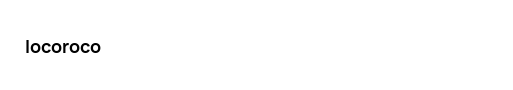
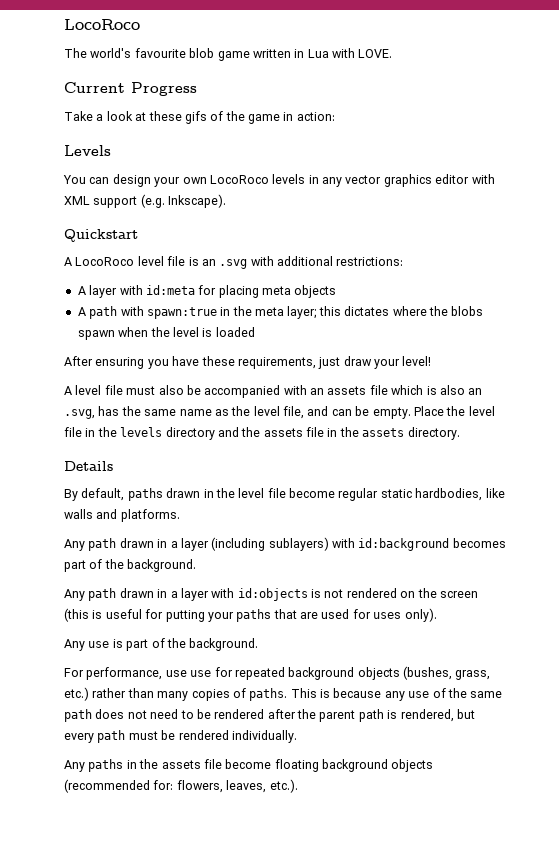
[25,40,101,53] locoroco -> [64,19,140,30] [64,48,393,61] [64,82,197,96] [64,111,335,124] [64,145,111,156] [63,174,495,187] [64,194,227,208] [64,229,138,242] [64,256,404,269] [77,285,337,298] [77,306,484,319] [77,327,255,340] [64,356,432,369] [64,385,483,398] [64,406,495,419] [64,427,460,440] [64,461,113,471] [64,488,505,501] [64,509,180,522] [64,537,506,551] [64,559,197,572] [64,588,478,601] [64,608,437,622] [64,638,259,651] [64,666,491,680] [64,687,503,701] [64,709,475,722] [64,730,297,743] [64,759,434,772] [64,779,298,793] LocoRoco // The world's favourite blob game written in Lua with LOVE. // Current Progress // Take a look at these gifs of the game in action: // Levels // You can design your own LocoRoco levels in any vector graphics editor with XML support (e.g. Inkscape). // Quickstart // A LocoRoco level file is an .svg with additional restrictions: // A layer with id:meta for placing meta objects // A path with spawn:true in the meta layer; this dictates where the blobs spawn when the level is loaded // After ensuring you have these requirements, just draw your level! // A level file must also be accompanied with an assets file which is also an .svg, has the same name as the level file, and can be empty. Place the level file in the levels directory and the assets file in the assets directory. // Details // By default, paths drawn in the level file become regular static hardbodies, like walls and platforms. // Any path drawn in a layer (including sublayers) with id:background becomes part of the background. // Any path drawn in a layer with id:objects is not rendered on the screen (this is useful for putting your paths that are used for uses only). // Any use is part of the background. // For performance, use use for repeated background objects (bushes, grass, etc.) rather than many copies of paths. This is because any use of the same path does not need to be rendered after the parent path is rendered, but every path must be rendered individually. // Any paths in the assets file become floating background objects (recommended for: flowers, leaves, etc.).

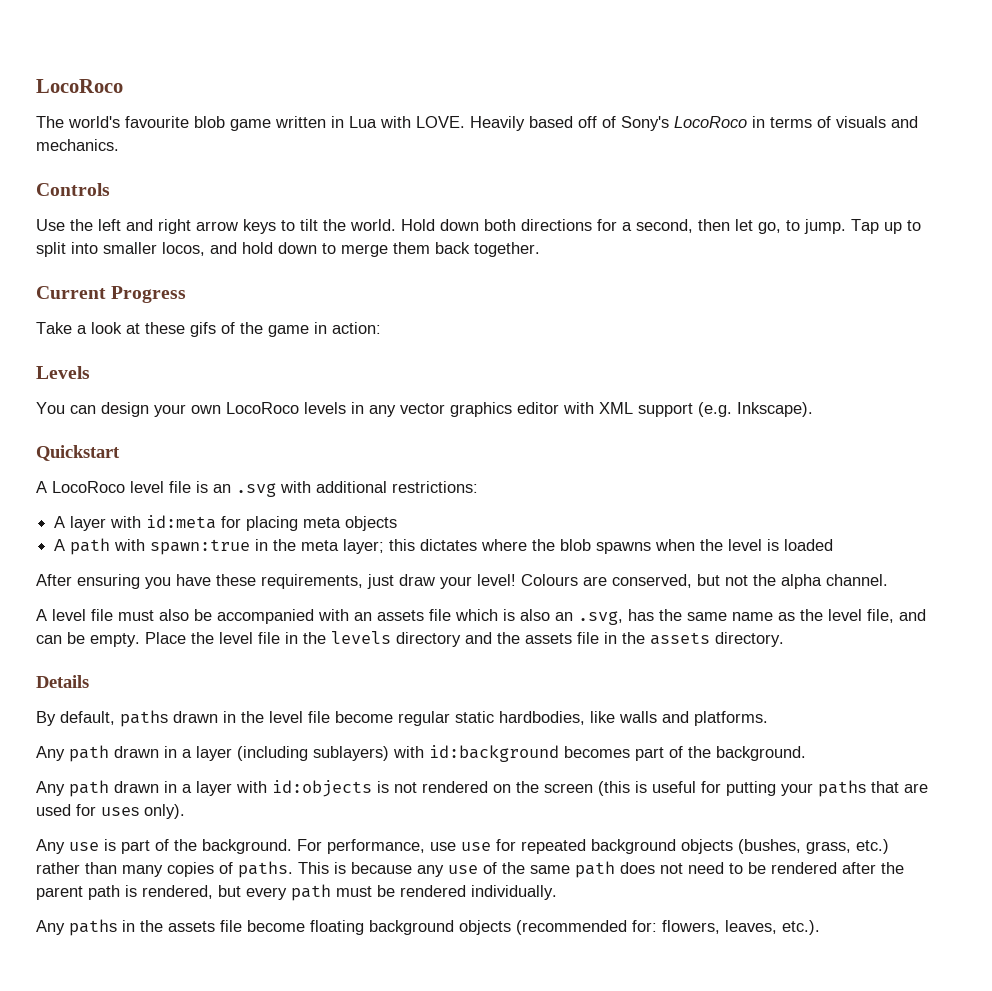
(393, 53) none -> [470,116,918,131] [36,139,119,151] [36,183,110,196] [36,219,921,234] [36,242,540,257] Heavily based off of Sony's LocoRoco in terms of visuals and mechanics. // Controls // Use the left and right arrow keys to tilt the world. Hold down both directions for a second, then let go, to jump. Tap up to split into smaller locos, and hold down to merge them back together.
[451,306,484,316] [77,330,115,340] blobs spawn -> [560,539,652,554] blob spawns
(432, 361) none -> [521,574,888,589] Colours are conserved, but not the alpha channel.
(259, 644) // -> (292, 846) none

